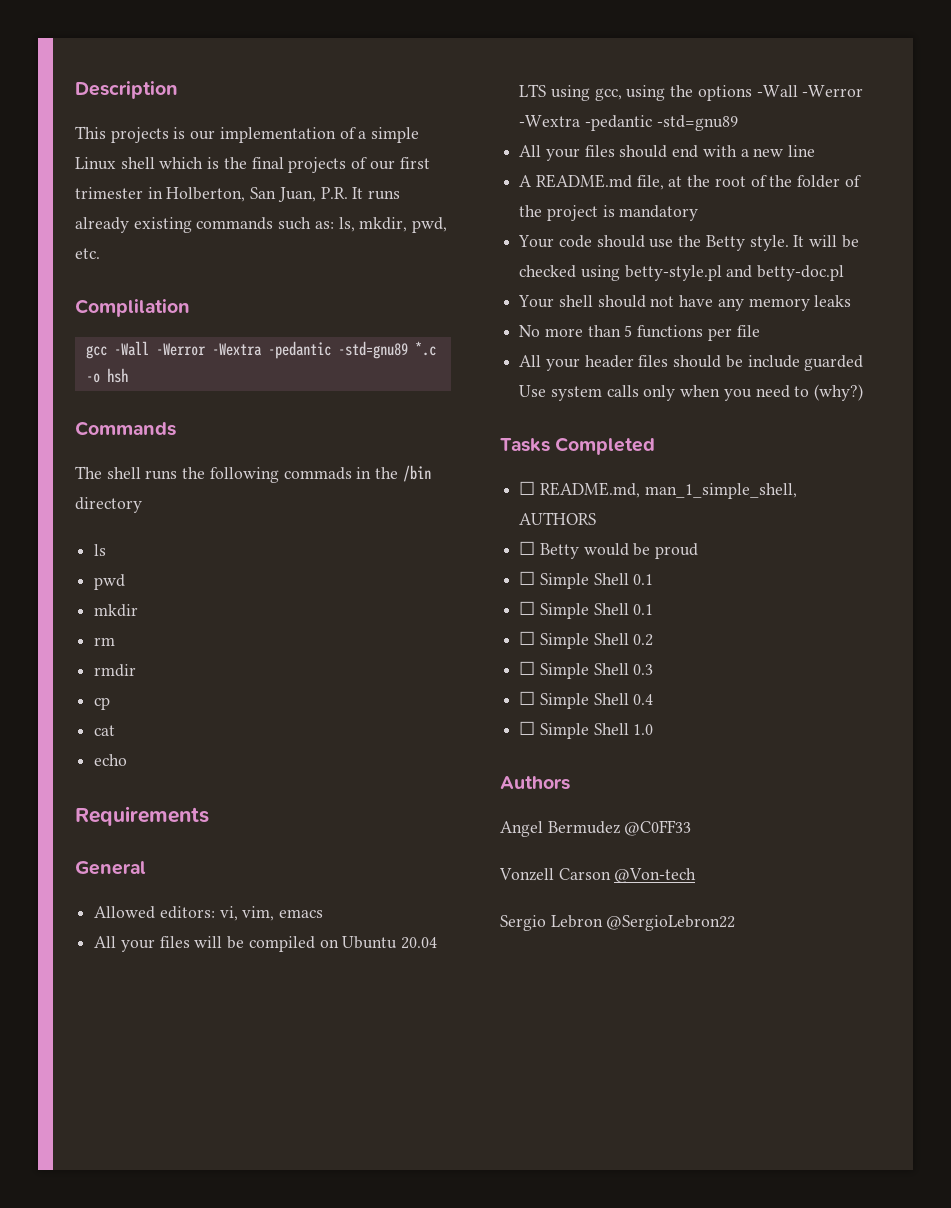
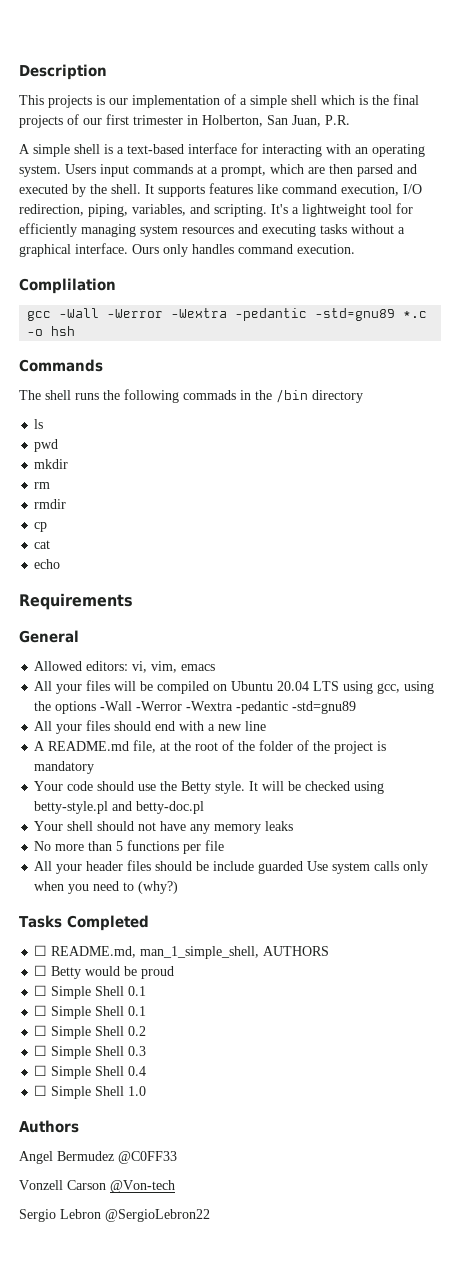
[75,157,116,170] Linux -> (287, 101) none
[352,187,401,200] [75,217,448,233] [75,248,100,259] It runs already existing commands such as: ls, mkdir, pwd, etc. -> [19,143,425,157] [19,164,417,177] [19,183,422,197] [19,203,413,217] [19,223,405,237] [19,243,355,257] // A simple shell is a text-based interface for interacting with an operating system. Users input commands at a prompt, which are then parsed and executed by the shell. It supports features like command execution, I/O redirection, piping, variables, and scripting. It's a lightweight tool for efficiently managing system resources and executing tasks without a graphical interface. Ours only handles command execution.

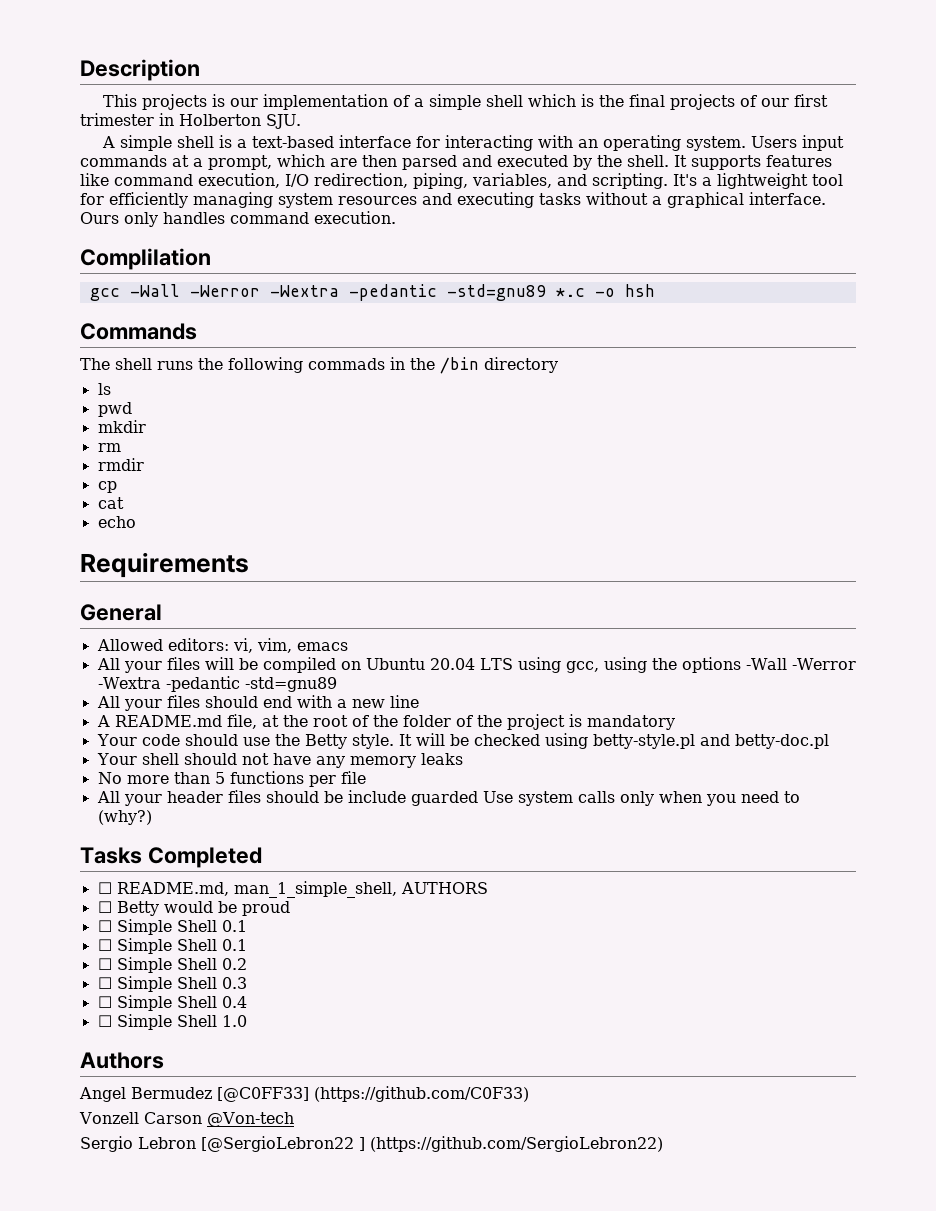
[202,115,350,127] Holberton, San Juan, P.R. -> [179,114,301,129] Holberton SJU.
[118,1151,177,1164] @C0FF33 -> [217,1086,529,1102] [@C0FF33] (https://github.com/C0F33)
[105,1209,210,1222] @SergioLebron22 -> [201,1136,663,1152] [@SergioLebron22 ] (https://github.com/SergioLebron22)

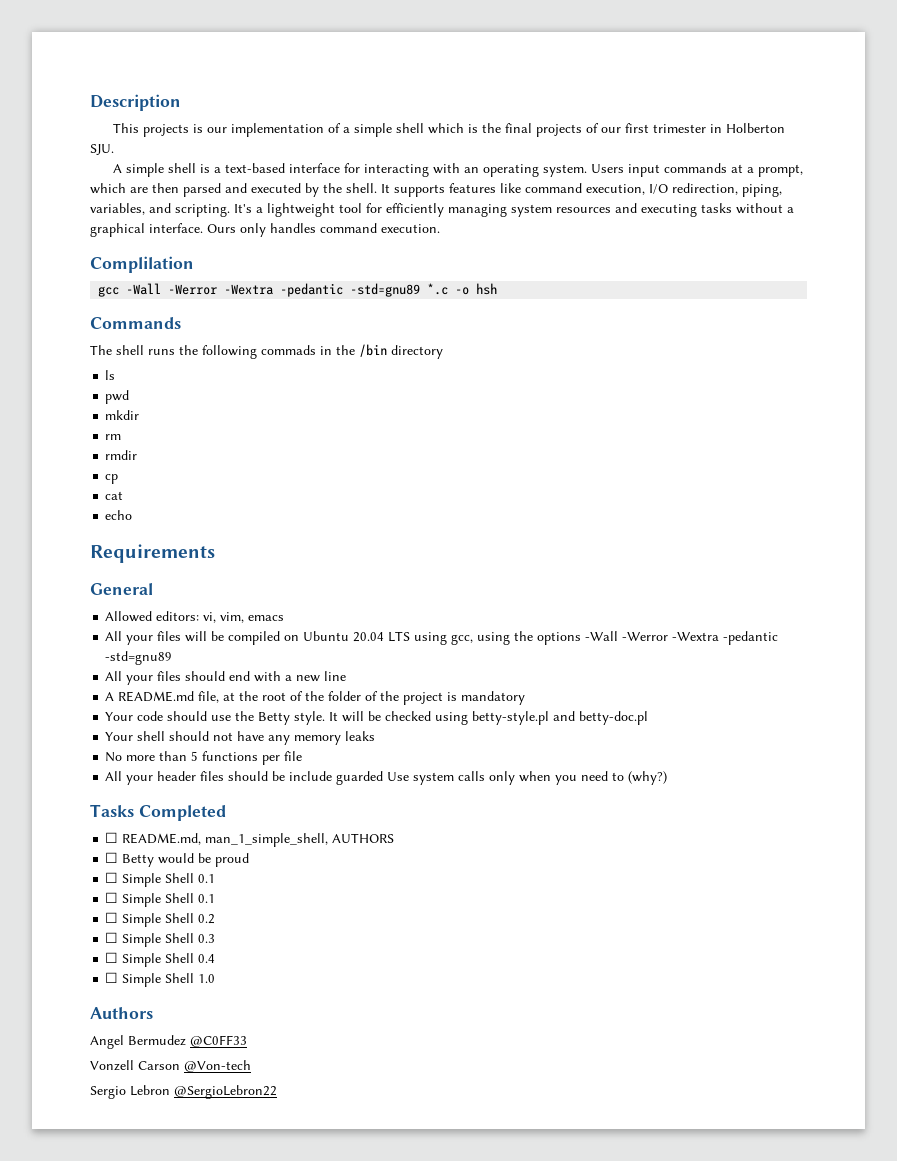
[217,1086,529,1102] [@C0FF33] (https://github.com/C0F33) -> [190,1035,247,1047] @C0FF33
[201,1136,663,1152] [@SergioLebron22 ] (https://github.com/SergioLebron22) -> [174,1085,277,1099] @SergioLebron22

